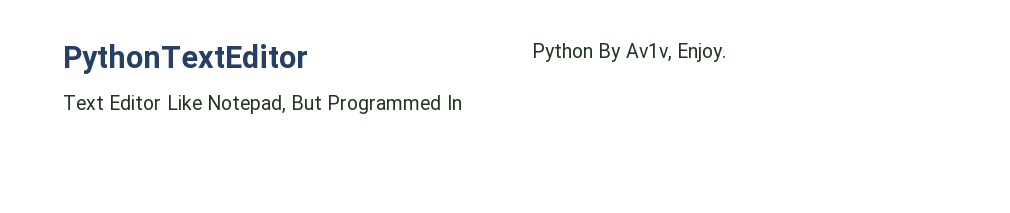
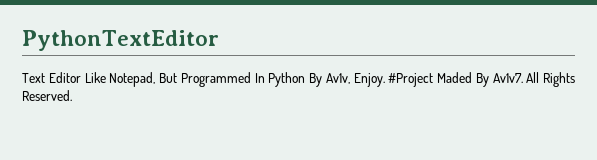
(726, 52) none -> [388,72,575,87] [22,90,72,101] #Project Maded By Av1v7. All Rights Reserved.

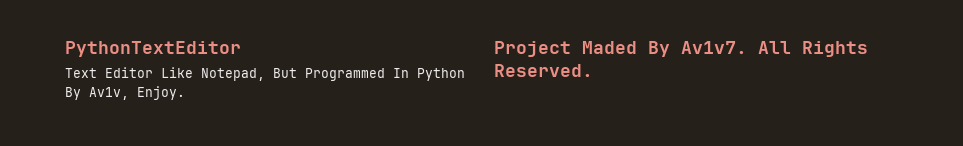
[388,73,434,87] #Project -> [494,41,571,57] // Project

